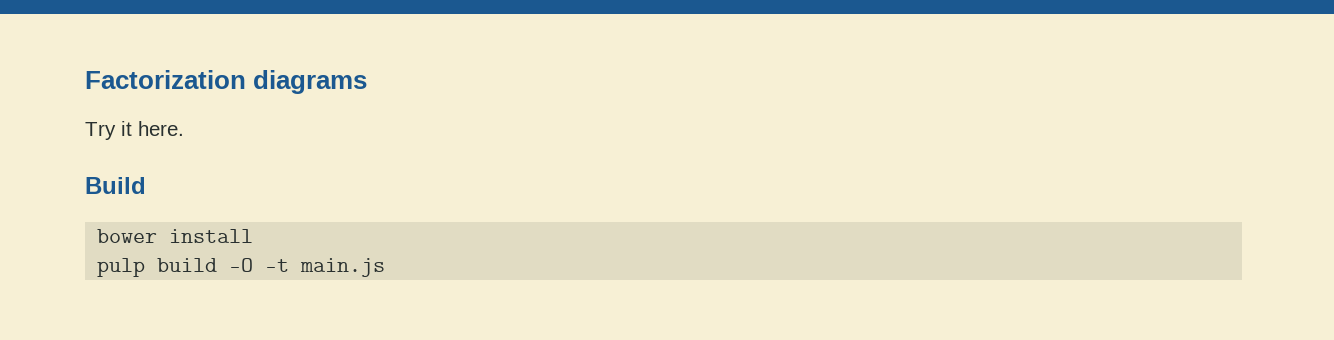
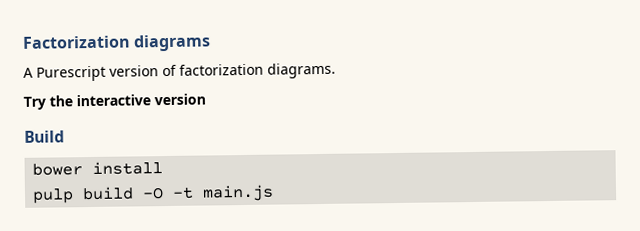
[85,121,184,140] Try it here. -> [23,62,336,82] [23,93,206,110] A Purescript version of factorization diagrams. // Try the interactive version

